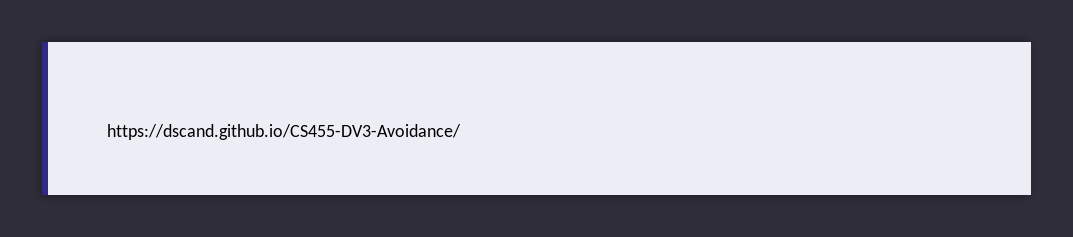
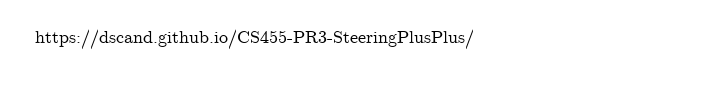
[107,124,461,140] https://dscand.github.io/CS455-DV3-Avoidance/ -> [35,29,474,50] https://dscand.github.io/CS455-PR3-SteeringPlusPlus/

